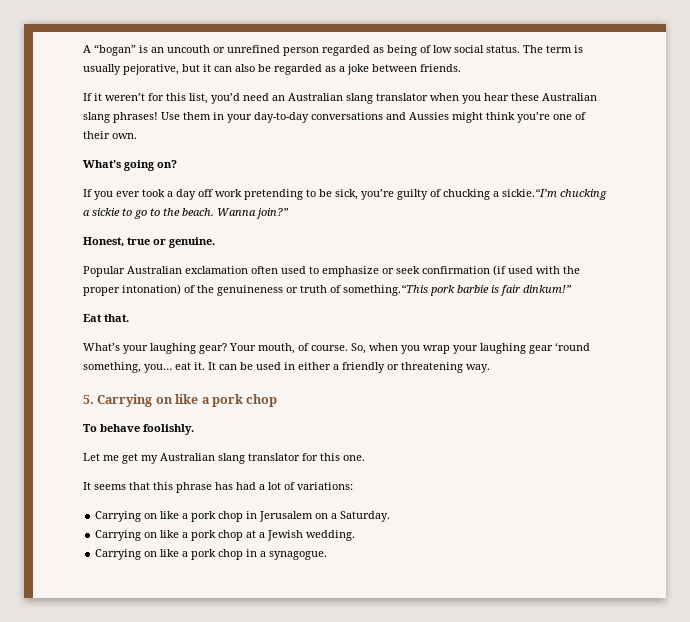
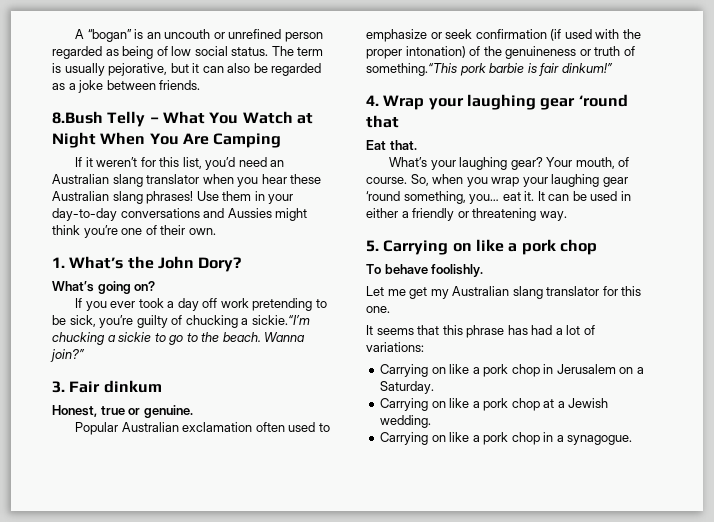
(461, 68) none -> [52,111,313,127] [52,132,282,148] // 8.Bush Telly – What You Watch at Night When You Are Camping
(137, 136) none -> [52,256,242,272] // 1. What’s the John Dory?
(289, 213) none -> [52,380,162,393] // 3. Fair dinkum
(572, 289) none -> [366,94,628,110] [366,115,399,128] // 4. Wrap your laughing gear ‘round that

